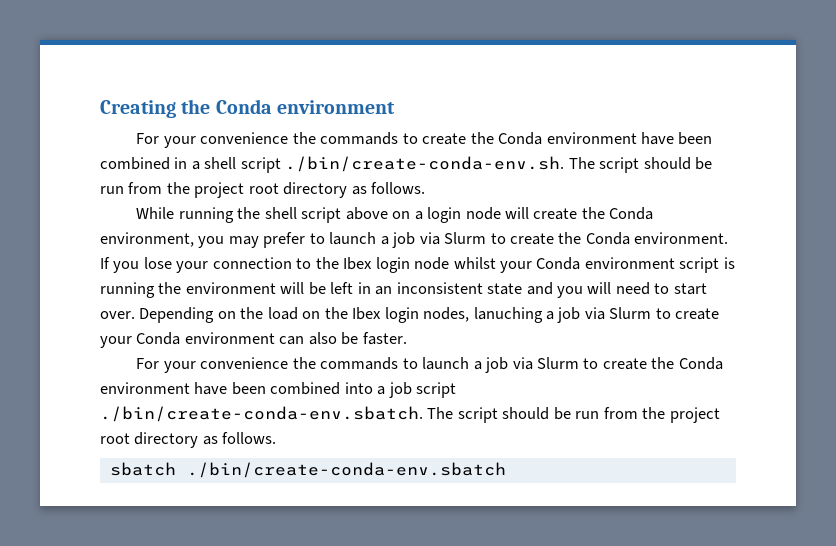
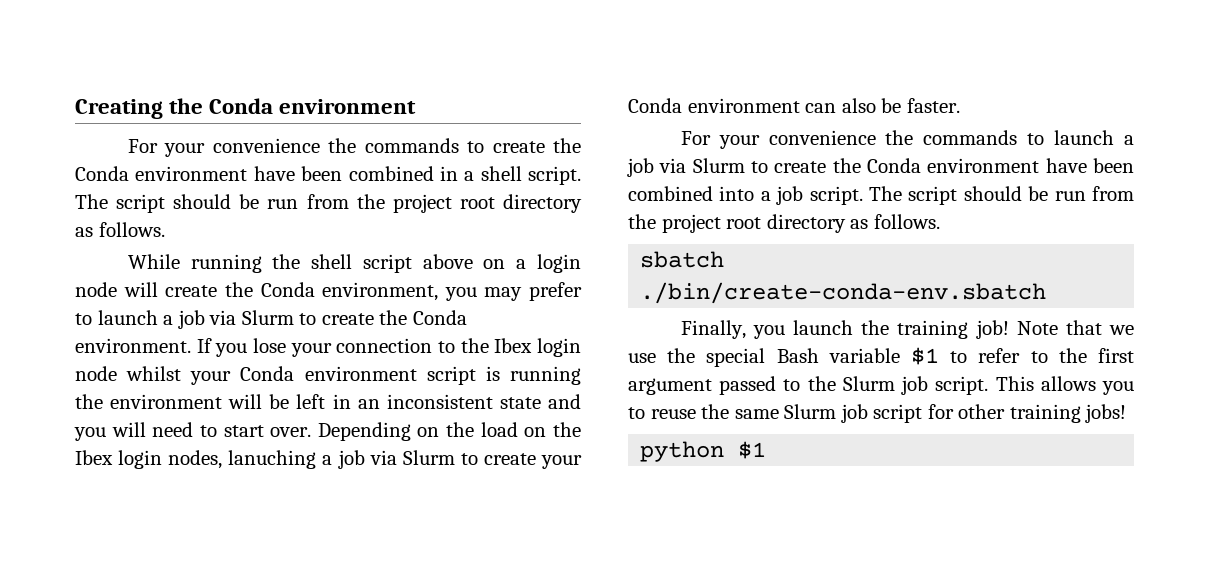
[240,156,565,173] script ./bin/create-conda-env.sh. -> [528,166,581,185] script.
[416,382,457,398] [100,406,423,422] script ./bin/create-conda-env.sbatch. -> [809,186,863,205] script.
(506, 470) none -> [680,320,1134,339] [628,347,1134,367] [628,376,1134,395] [628,404,1127,423] [640,441,767,462] // Finally, you launch the training job! Note that we use the special Bash variable $1 to refer to the first argument passed to the Slurm job script. This allows you to reuse the same Slurm job script for other training jobs! // python $1

